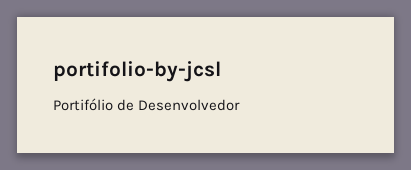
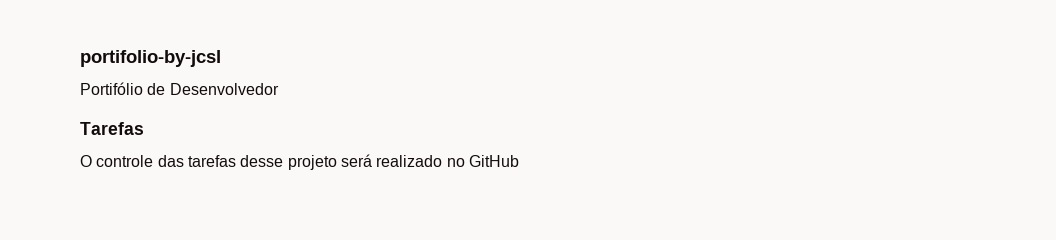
(241, 105) none -> [80,122,144,135] [80,154,519,170] // Tarefas // O controle das tarefas desse projeto será realizado no GitHub

